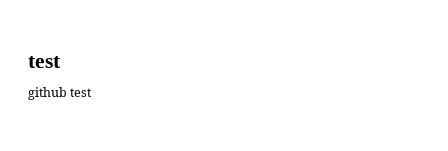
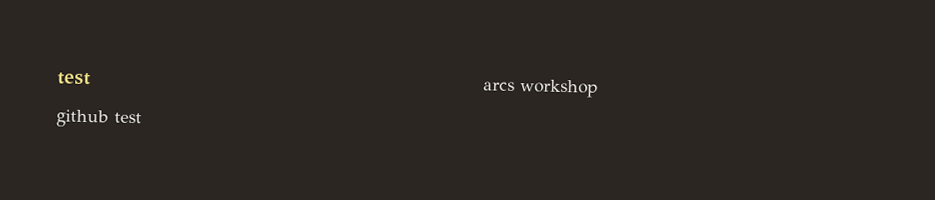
(93, 92) none -> [483,79,598,98] // arcs workshop

